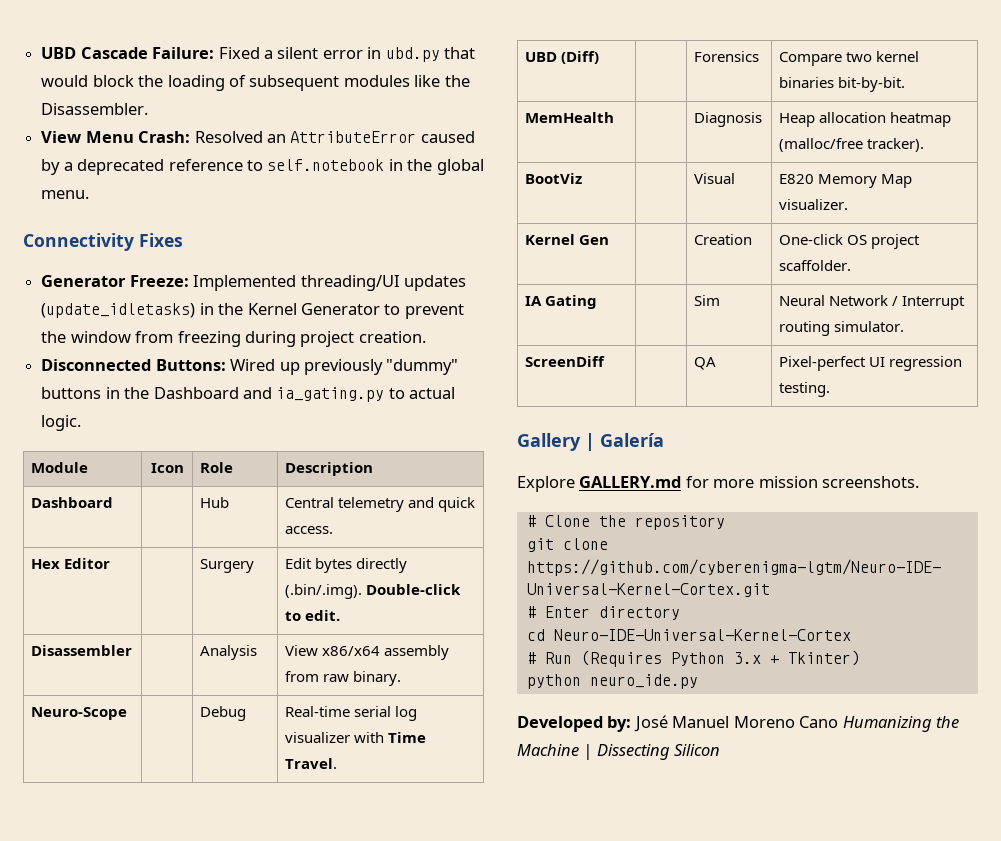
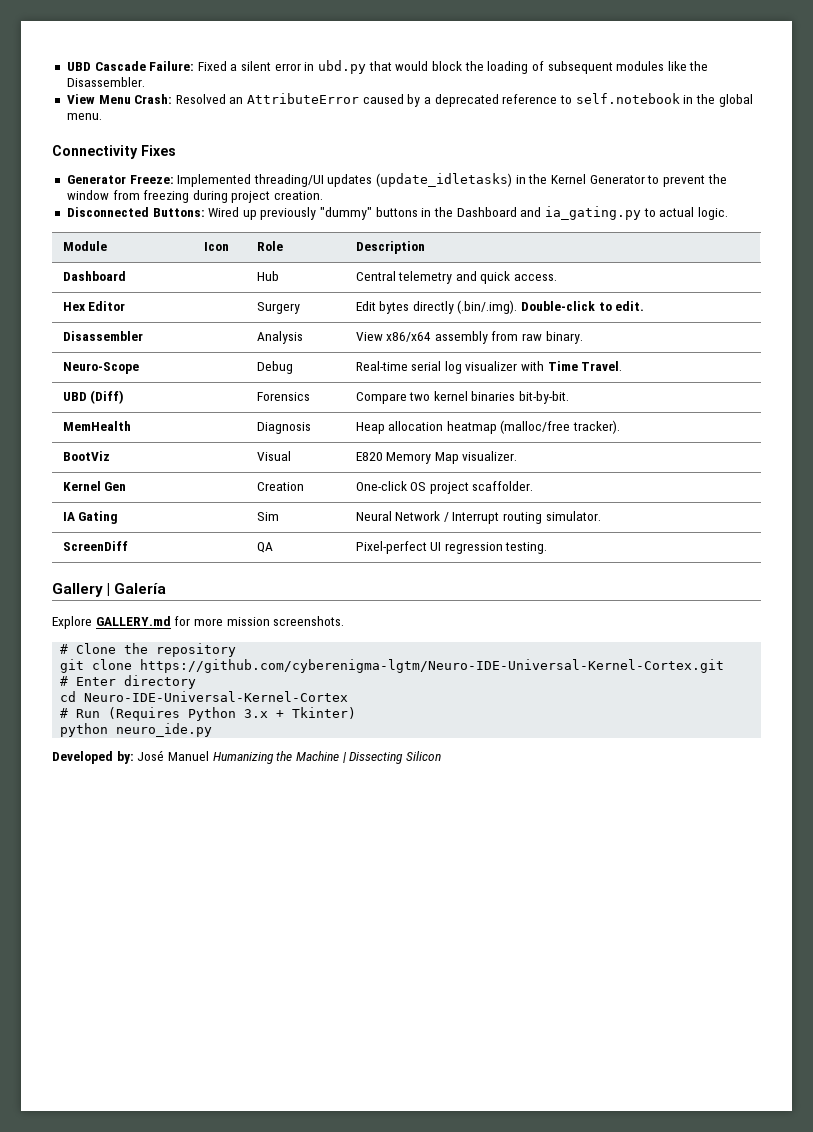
[733,716,839,728] Moreno Cano -> (209, 756) none

